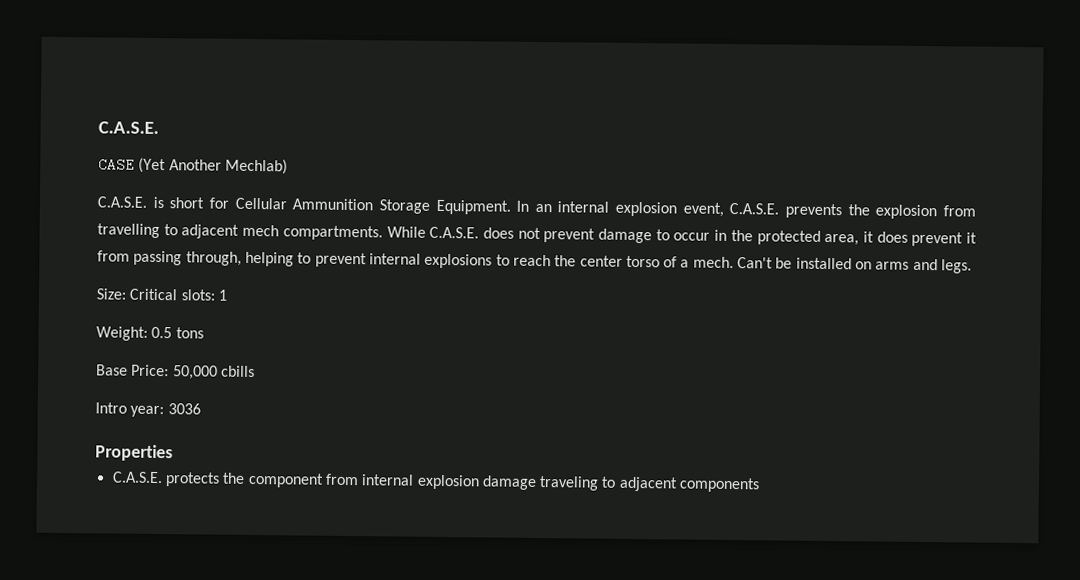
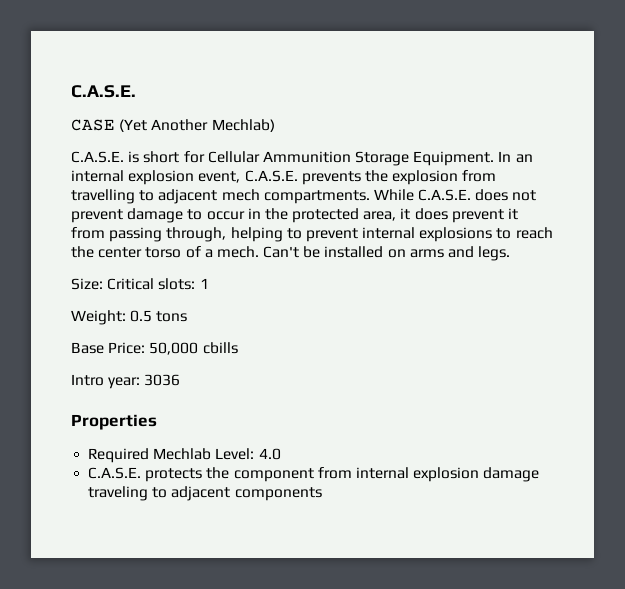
(173, 453) none -> [88,448,281,463] // Required Mechlab Level: 4.0

